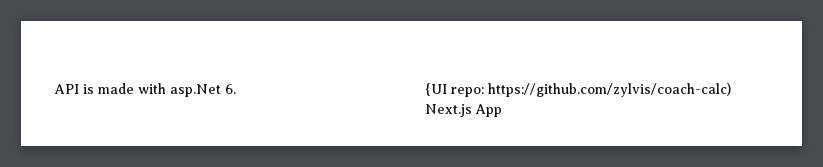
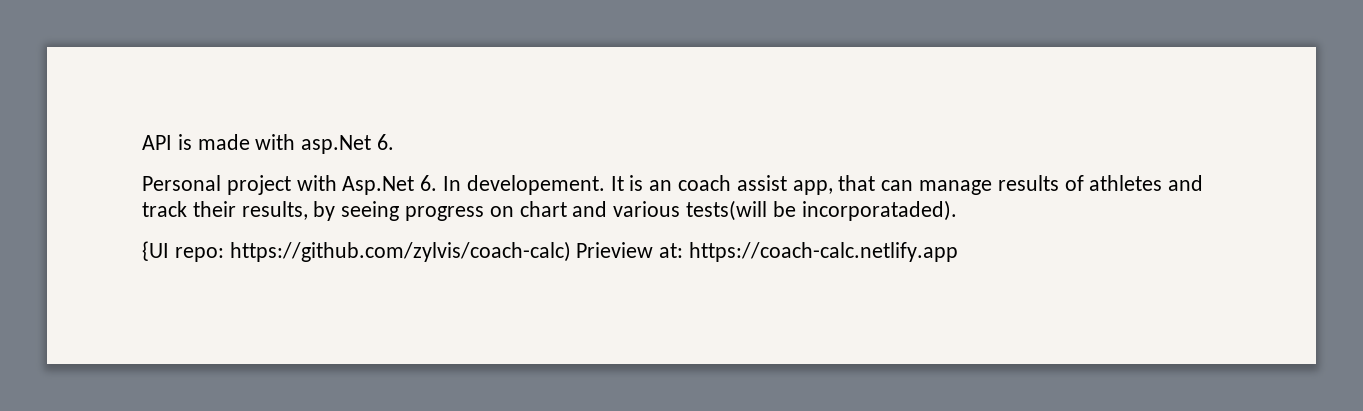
(236, 89) none -> [142,175,1204,195] [142,200,957,221] // Personal project with Asp.Net 6. In developement. It is an coach assist app, that can manage results of athletes and track their results, by seeing progress on chart and various tests(will be incorporataded).
[425,104,502,117] Next.js App -> [576,242,959,262] Prieview at: https://coach-calc.netlify.app

